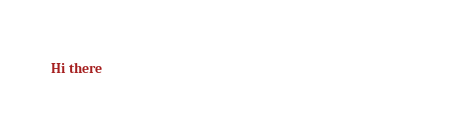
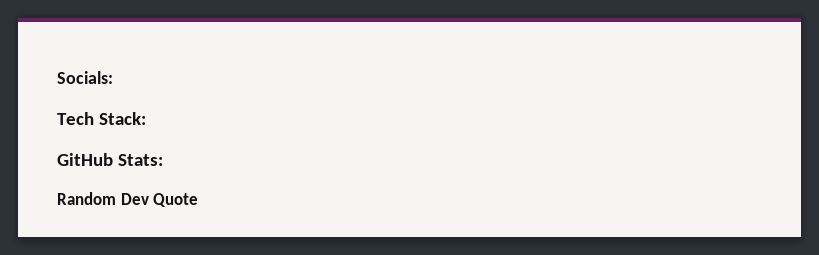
[51,62,102,73] Hi there -> [57,71,113,84] [57,112,146,125] [57,153,163,166] [57,192,199,207] Socials: // Tech Stack: // GitHub Stats: // Random Dev Quote

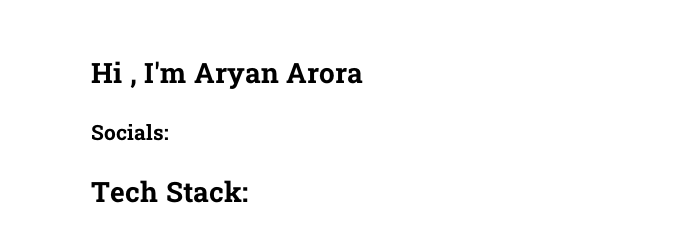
[57,71,113,84] [57,112,146,125] [57,153,163,166] [57,192,199,207] Socials: // Tech Stack: // GitHub Stats: // Random Dev Quote -> [91,61,364,89] [91,124,169,141] [91,180,248,203] Hi , I'm Aryan Arora // Socials: // Tech Stack:

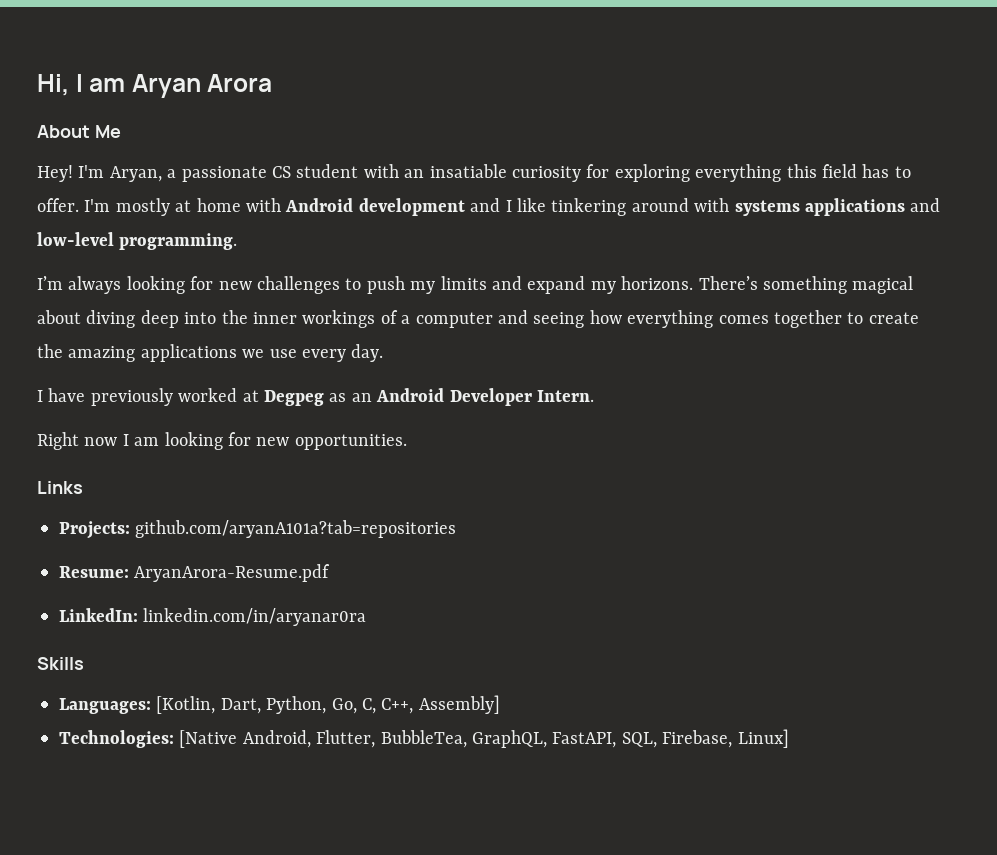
[91,61,187,88] Hi , I'm -> [37,74,126,96] Hi, I am
[91,124,169,141] [91,180,248,203] Socials: // Tech Stack: -> [37,125,121,138] [37,164,911,182] [37,198,941,216] [37,232,238,250] [37,276,914,294] [37,310,919,328] [37,344,384,362] [37,388,594,406] [37,432,407,450] [37,481,83,494] [59,520,457,539] [59,564,331,582] [59,608,367,626] [37,657,84,670] [59,695,500,714] [59,729,789,748] About Me // Hey! I'm Aryan, a passionate CS student with an insatiable curiosity for exploring everything this field has to offer. I'm mostly at home with Android development and I like tinkering around with systems applications and low-level programming. // I’m always looking for new challenges to push my limits and expand my horizons. There’s something magical about diving deep into the inner workings of a computer and seeing how everything comes together to create the amazing applications we use every day. // I have previously worked at Degpeg as an Android Developer Intern. // Right now I am looking for new opportunities. // Links // Projects: github.com/aryanA101a?tab=repositories // Resume: AryanArora-Resume.pdf // LinkedIn: linkedin.com/in/aryanar0ra // Skills // Languages: [Kotlin, Dart, Python, Go, C, C++, Assembly] // Technologies: [Native Android, Flutter, BubbleTea, GraphQL, FastAPI, SQL, Firebase, Linux]

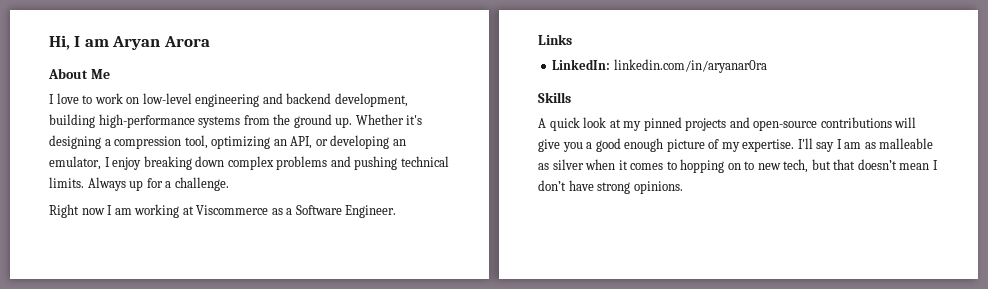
[37,164,911,182] [37,198,941,216] [37,232,238,250] [37,276,914,294] [37,310,919,328] [37,344,384,362] [37,388,594,406] [37,432,407,450] [37,481,83,494] [59,520,457,539] [59,564,331,582] [59,608,367,626] [37,657,84,670] [59,695,500,714] [59,729,789,748] Hey! I'm Aryan, a passionate CS student with an insatiable curiosity for exploring everything this field has to offer. I'm mostly at home with Android development and I like tinkering around with systems applications and low-level programming. // I’m always looking for new challenges to push my limits and expand my horizons. There’s something magical about diving deep into the inner workings of a computer and seeing how everything comes together to create the amazing applications we use every day. // I have previously worked at Degpeg as an Android Developer Intern. // Right now I am looking for new opportunities. // Links // Projects: github.com/aryanA101a?tab=repositories // Resume: AryanArora-Resume.pdf // LinkedIn: linkedin.com/in/aryanar0ra // Skills // Languages: [Kotlin, Dart, Python, Go, C, C++, Assembly] // Technologies: [Native Android, Flutter, BubbleTea, GraphQL, FastAPI, SQL, Firebase, Linux] -> [49,93,408,107] [49,114,423,128] [49,135,406,149] [49,156,449,170] [49,177,229,191] [49,204,397,218] [538,34,572,45] [552,59,767,73] [538,92,571,103] [538,117,917,131] [538,138,934,152] [538,159,938,173] [538,180,683,194] I love to work on low-level engineering and backend development, building high-performance systems from the ground up. Whether it's designing a compression tool, optimizing an API, or developing an emulator, I enjoy breaking down complex problems and pushing technical limits. Always up for a challenge. // Right now I am working at Viscommerce as a Software Engineer. // Links // LinkedIn: linkedin.com/in/aryanar0ra // Skills // A quick look at my pinned projects and open-source contributions will give you a good enough picture of my expertise. I'll say I am as malleable as silver when it comes to hopping on to new tech, but that doesn’t mean I don’t have strong opinions.

